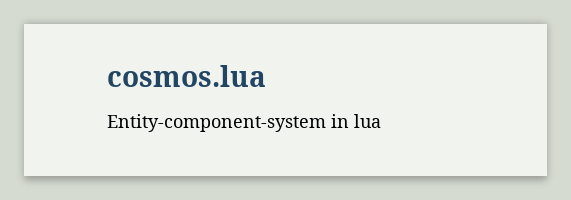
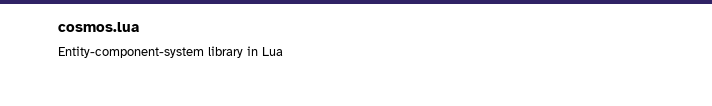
[331,114,381,128] in lua -> [208,46,283,58] library in Lua

